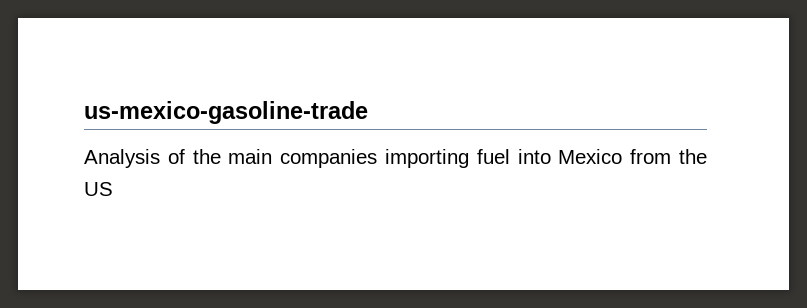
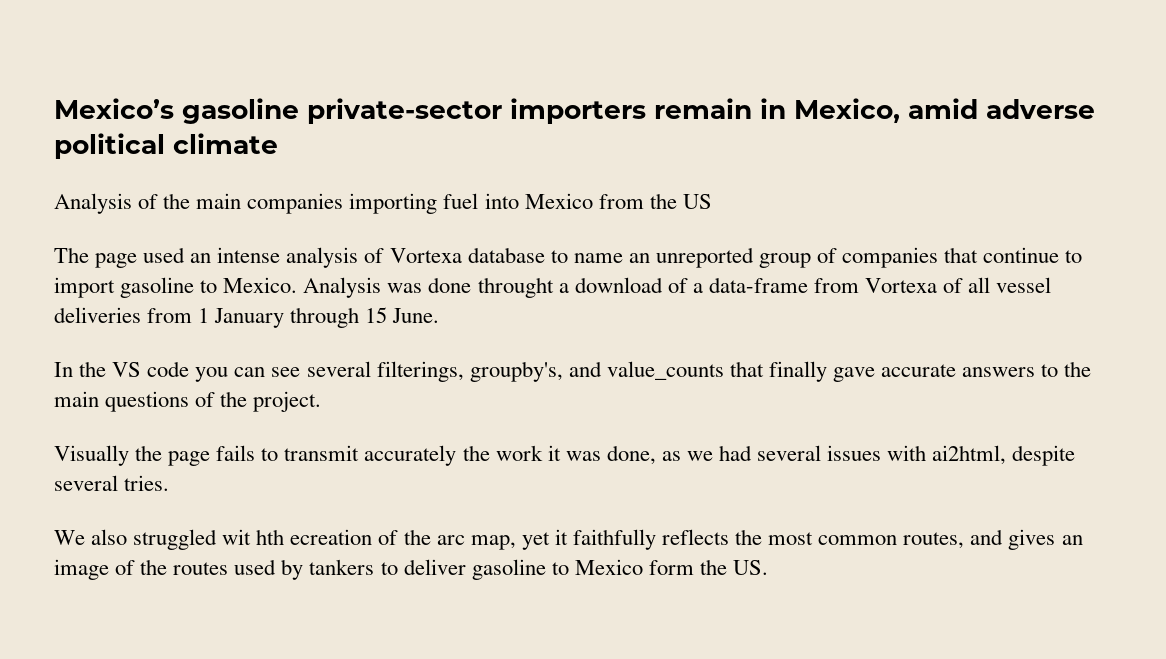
[84,101,368,124] us-mexico-gasoline-trade -> [54,98,1095,124] [54,133,278,159] Mexico’s gasoline private-sector importers remain in Mexico, amid adverse political climate
(113, 189) none -> [54,247,1083,268] [54,277,1052,298] [54,307,440,328] [54,361,1092,382] [54,391,322,412] [54,445,1076,466] [54,475,170,491] [54,529,1083,550] [54,559,769,580] // The page used an intense analysis of Vortexa database to name an unreported group of companies that continue to import gasoline to Mexico. Analysis was done throught a download of a data-frame from Vortexa of all vessel deliveries from 1 January through 15 June. // In the VS code you can see several filterings, groupby's, and value_counts that finally gave accurate answers to the main questions of the project. // Visually the page fails to transmit accurately the work it was done, as we had several issues with ai2html, despite several tries. // We also struggled wit hth ecreation of the arc map, yet it faithfully reflects the most common routes, and gives an image of the routes used by tankers to deliver gasoline to Mexico form the US.

